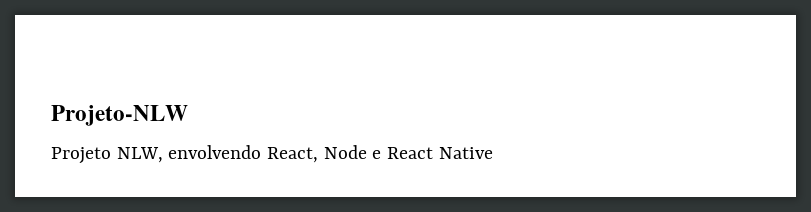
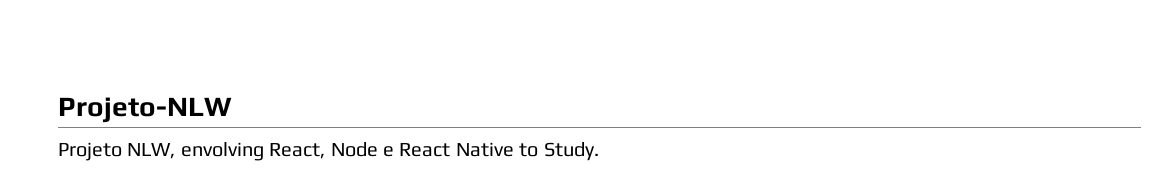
[168,145,262,159] envolvendo -> [180,142,264,161] envolving
(493, 153) none -> [519,142,599,161] to Study.

